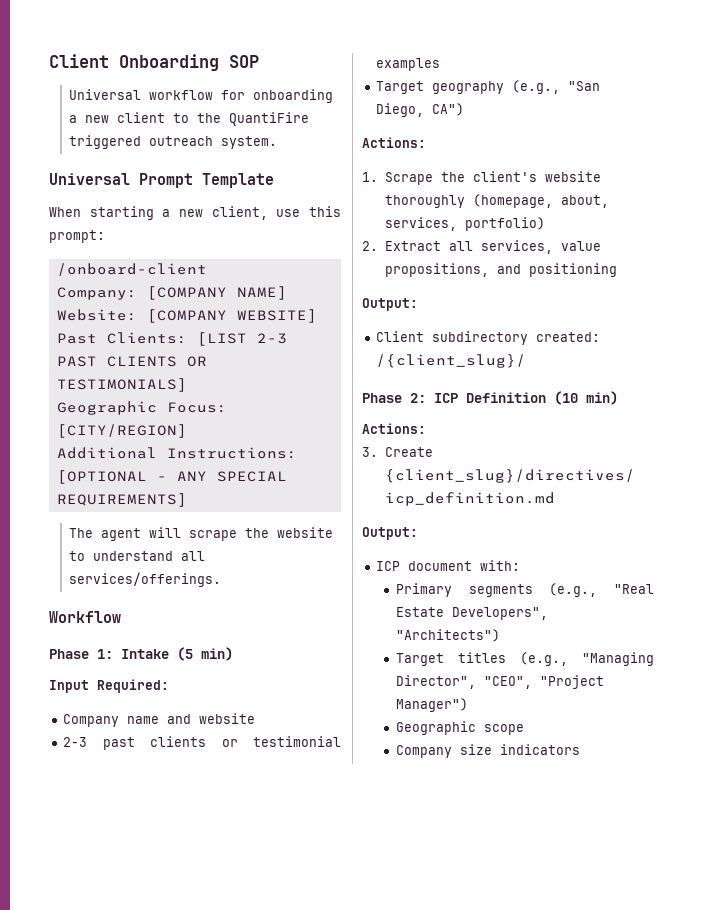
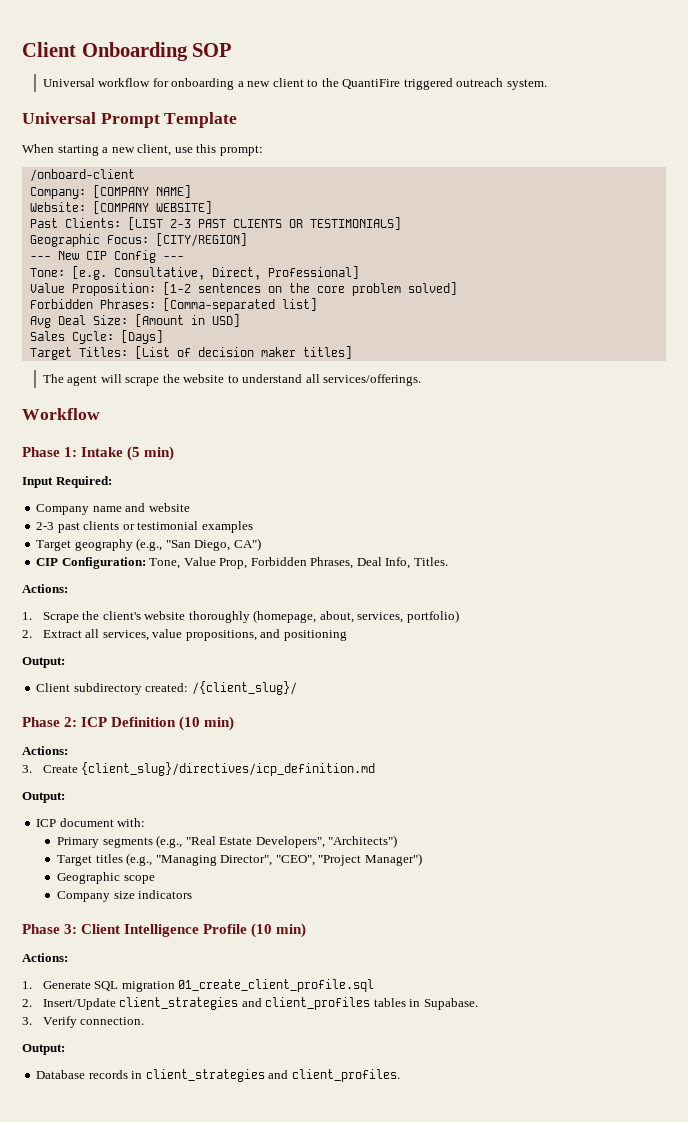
[56,447,297,459] [56,470,287,484] [56,493,187,507] Additional Instructions: [OPTIONAL - ANY SPECIAL REQUIREMENTS] -> [29,250,184,263] [29,266,359,280] [29,282,457,296] [29,298,317,312] [29,314,240,328] [29,330,163,344] [29,346,352,360] --- New CIP Config --- // Tone: [e.g. Consultative, Direct, Professional] // Value Proposition: [1-2 sentences on the core problem solved] // Forbidden Phrases: [Comma-separated list] // Avg Deal Size: [Amount in USD] // Sales Cycle: [Days] // Target Titles: [List of decision maker titles]
(465, 109) none -> [36,557,448,569] // CIP Configuration: Tone, Value Prop, Forbidden Phrases, Deal Info, Titles.
(581, 749) none -> [22,923,307,938] [22,953,68,962] [22,979,375,992] [22,997,478,1010] [22,1016,145,1028] [22,1044,65,1055] [36,1069,400,1082] // Phase 3: Client Intelligence Profile (10 min) // Actions: // 1. Generate SQL migration 01_create_client_profile.sql // 2. Insert/Update client_strategies and client_profiles tables in Supabase. // 3. Verify connection. // Output: // Database records in client_strategies and client_profiles.

